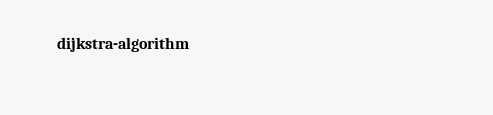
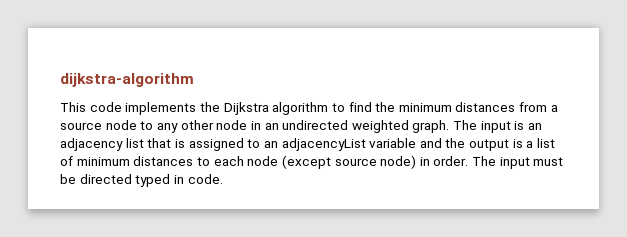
(189, 44) none -> [60,102,558,115] [60,120,543,133] [60,138,556,151] [60,155,564,169] [60,174,223,187] // This code implements the Dijkstra algorithm to find the minimum distances from a source node to any other node in an undirected weighted graph. The input is an adjacency list that is assigned to an adjacencyList variable and the output is a list of minimum distances to each node (except source node) in order. The input must be directed typed in code.

